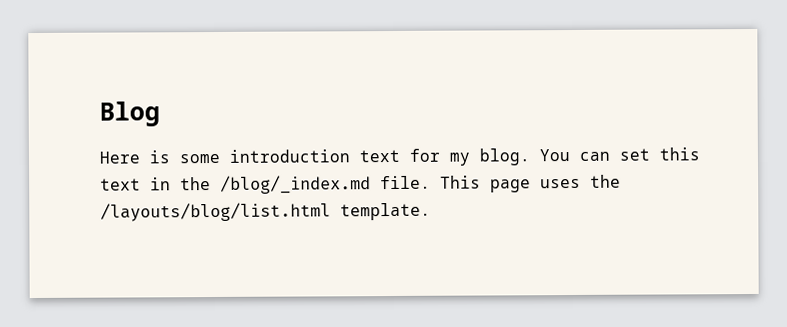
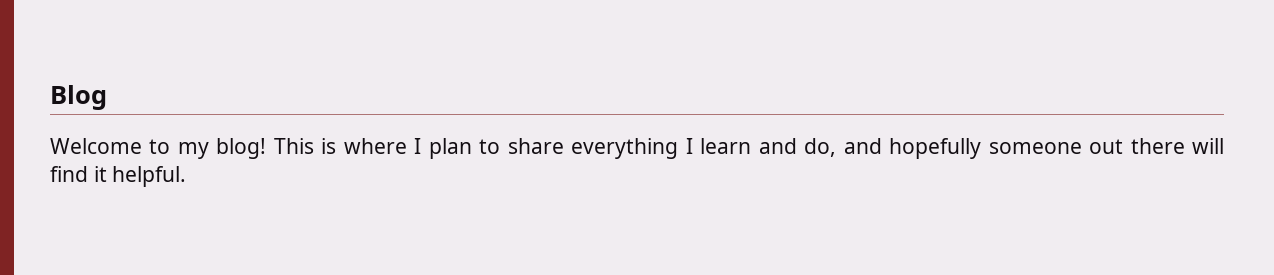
[99,147,700,166] [100,174,621,194] [100,202,431,222] Here is some introduction text for my blog. You can set this text in the /blog/_index.md file. This page uses the /layouts/blog/list.html template. -> [50,138,1224,159] [50,166,187,187] Welcome to my blog! This is where I plan to share everything I learn and do, and hopefully someone out there will find it helpful.

